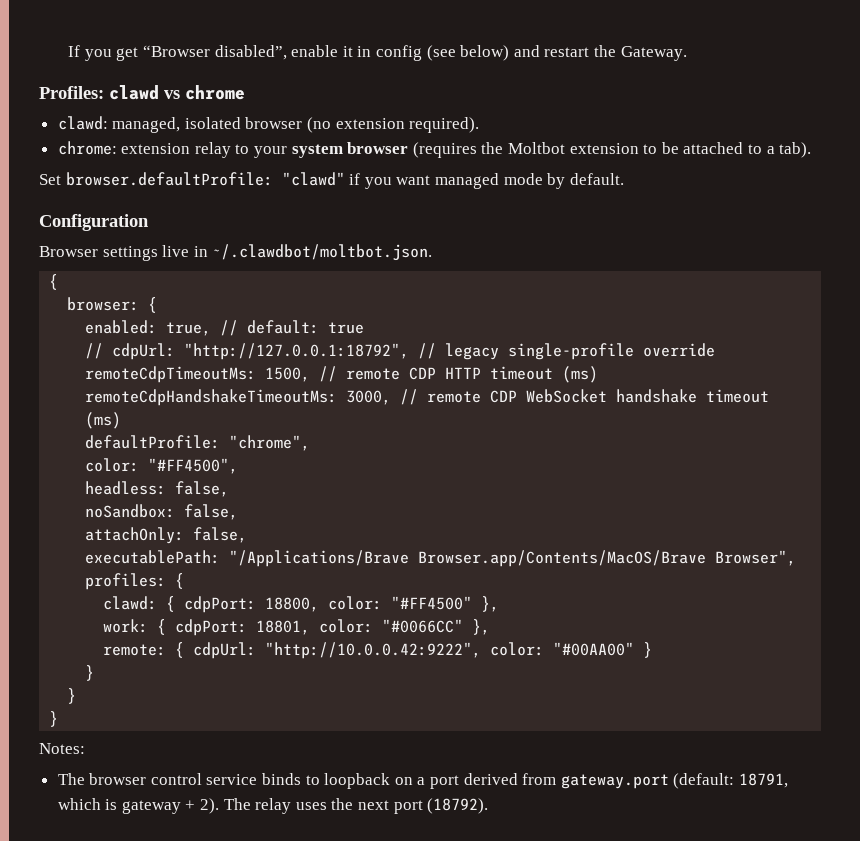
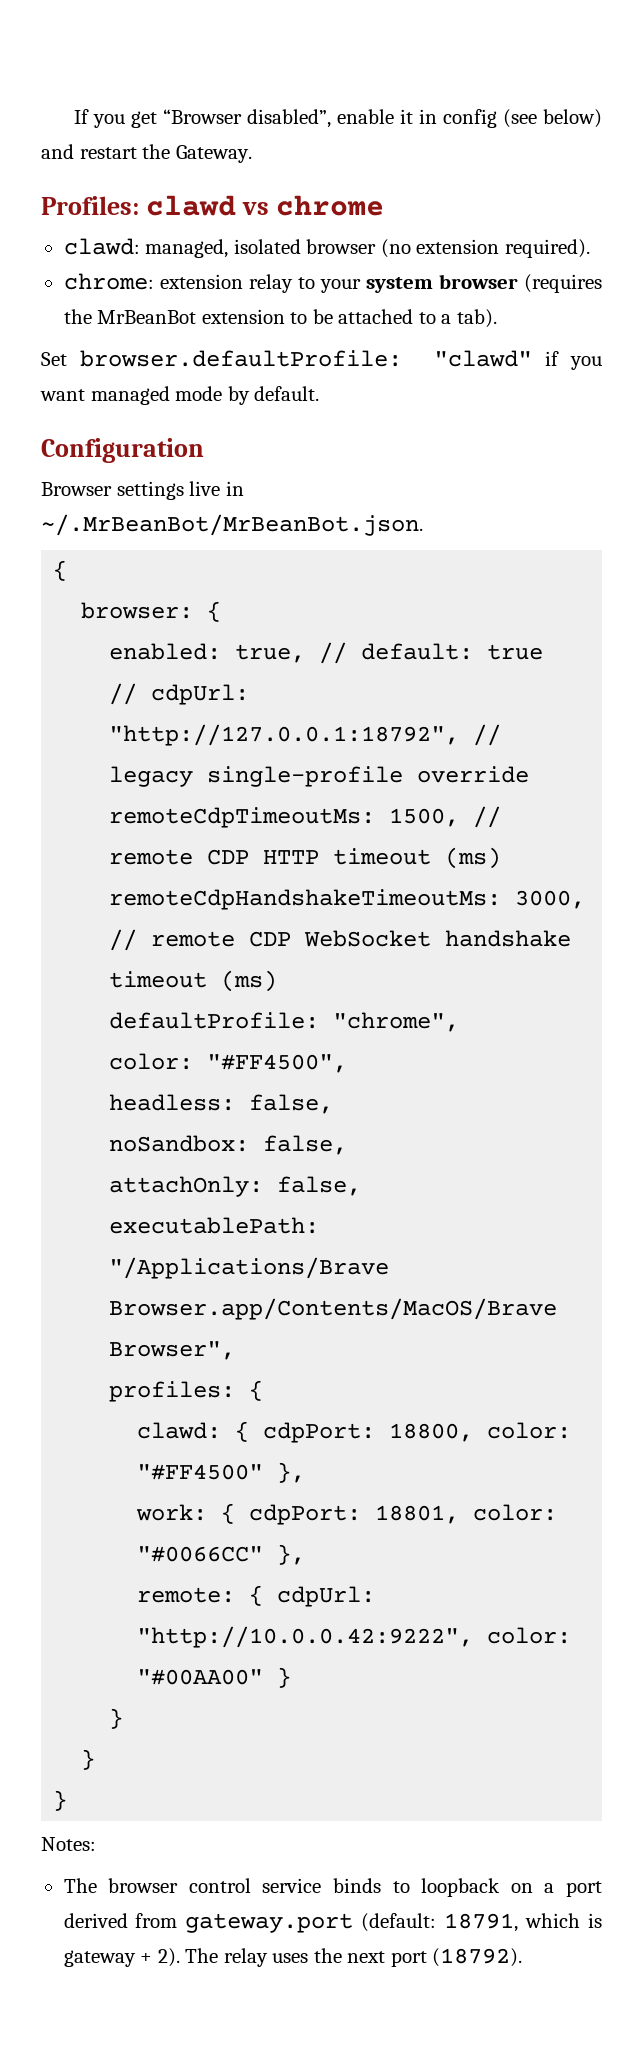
[508,142,566,154] Moltbot -> [97,310,197,324] MrBeanBot
[212,244,433,261] ~/.clawdbot/moltbot.json. -> [41,514,423,536] ~/.MrBeanBot/MrBeanBot.json.

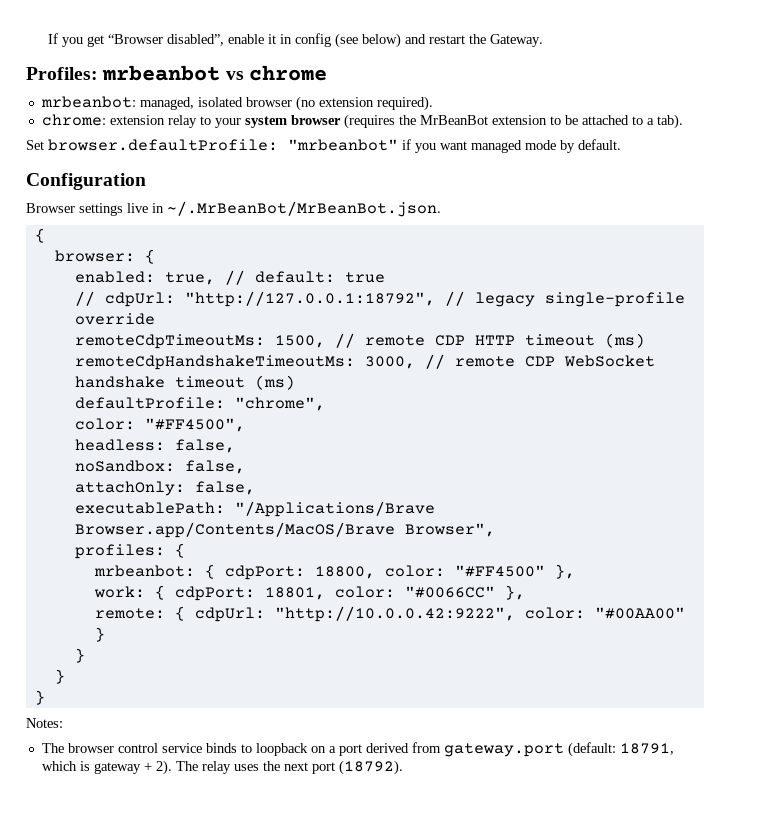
[145,195,236,216] clawd -> [102,65,221,81] mrbeanbot
[63,238,140,255] clawd: -> [40,96,136,108] mrbeanbot:
[434,350,533,367] "clawd" -> [288,139,398,151] "mrbeanbot"
[137,1422,222,1439] clawd: -> [93,565,195,577] mrbeanbot:

